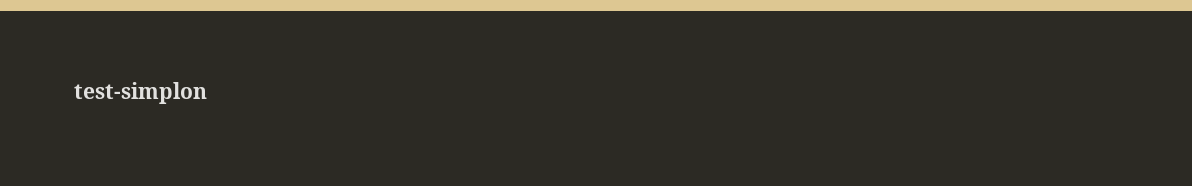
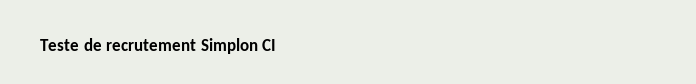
[74,82,207,104] test-simplon -> [40,38,277,54] Teste de recrutement Simplon CI

